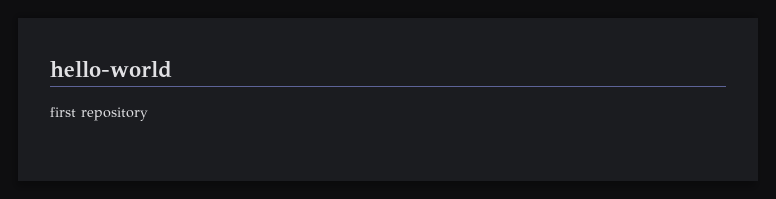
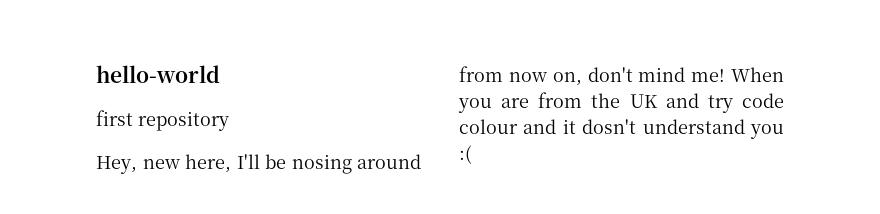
(148, 114) none -> [96,154,421,174] [459,66,784,86] [458,92,784,113] [459,119,784,139] [459,145,472,164] // Hey, new here, I'll be nosing around from now on, don't mind me! When you are from the UK and try code colour and it dosn't understand you :(

